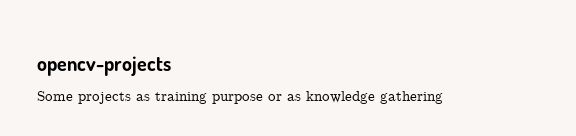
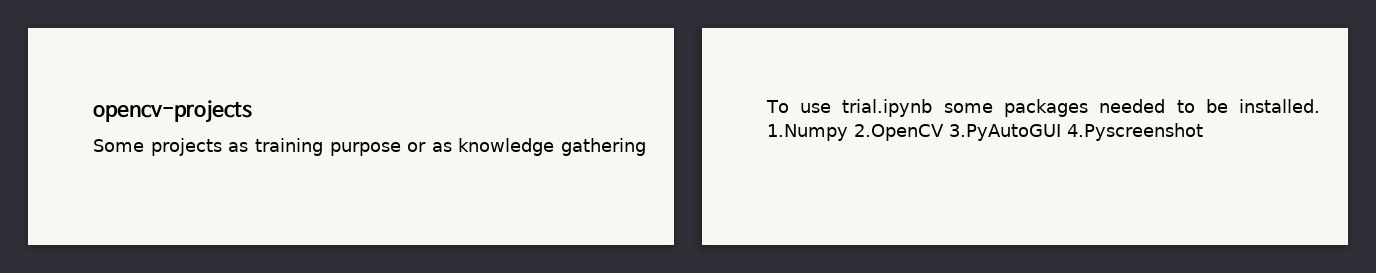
(443, 97) none -> [766,99,1320,117] [767,123,1203,141] To use trial.ipynb some packages needed to be installed. 1.Numpy 2.OpenCV 3.PyAutoGUI 4.Pyscreenshot

